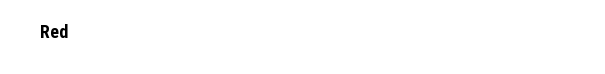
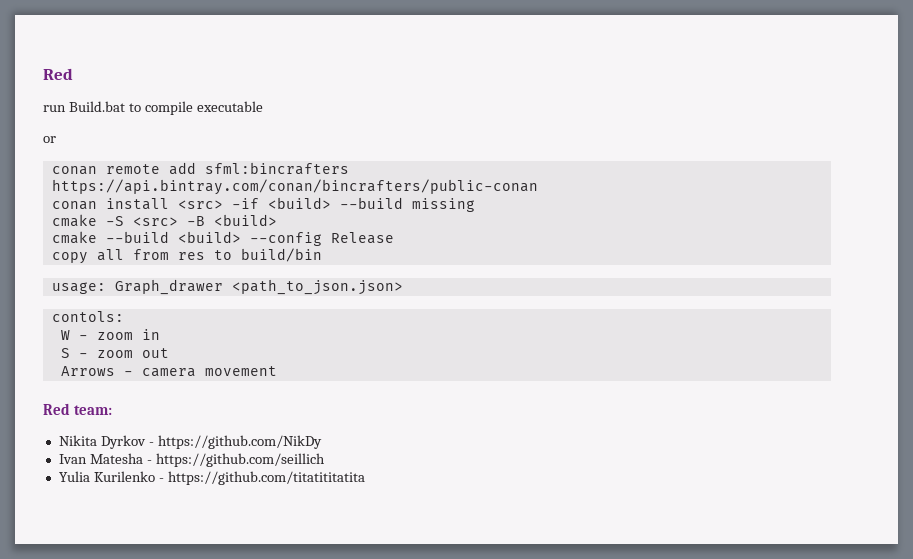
[40,24,68,38] Red -> [43,68,73,80] [43,101,263,115] [43,136,56,143] [51,162,349,175] [51,179,538,195] [51,197,475,212] [51,214,277,227] [51,231,394,246] [51,248,322,264] [51,279,403,295] [51,311,124,322] [60,329,160,340] [60,348,169,358] [60,366,277,377] [43,403,112,415] [58,435,322,449] [58,453,325,467] [58,471,365,485] Red // run Build.bat to compile executable // or // conan remote add sfml:bincrafters https://api.bintray.com/conan/bincrafters/public-conan // conan install <src> -if <build> --build missing // cmake -S <src> -B <build> // cmake --build <build> --config Release // copy all from res to build/bin // usage: Graph_drawer <path_to_json.json> // contols: // W - zoom in // S - zoom out // Arrows - camera movement // Red team: // Nikita Dyrkov - https://github.com/NikDy // Ivan Matesha - https://github.com/seillich // Yulia Kurilenko - https://github.com/titatititatita

